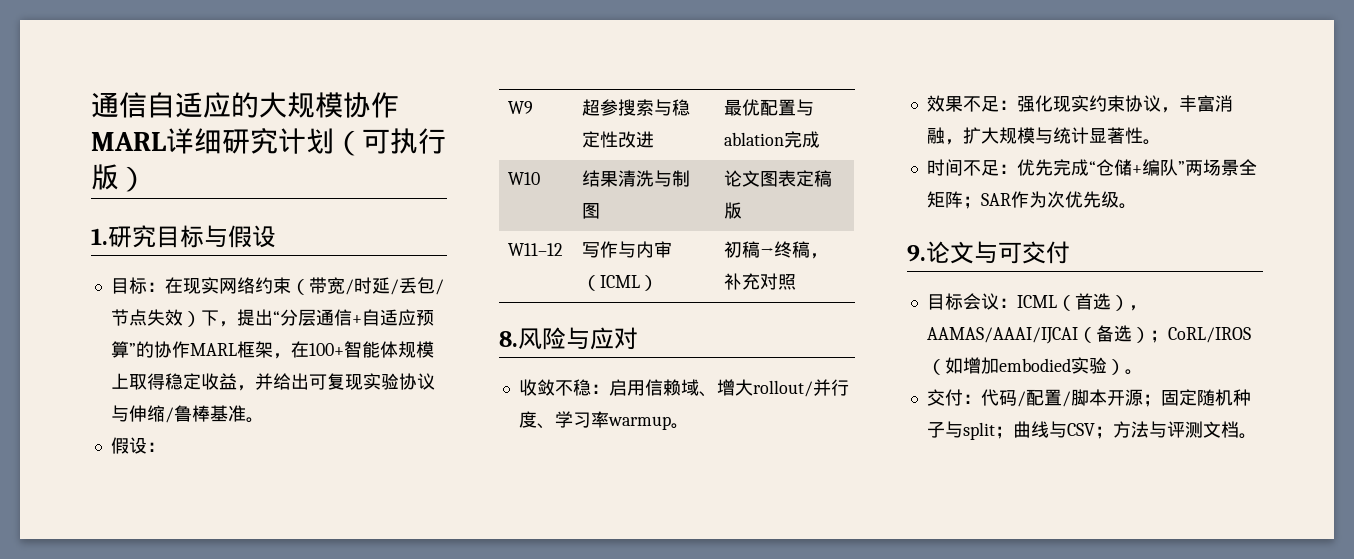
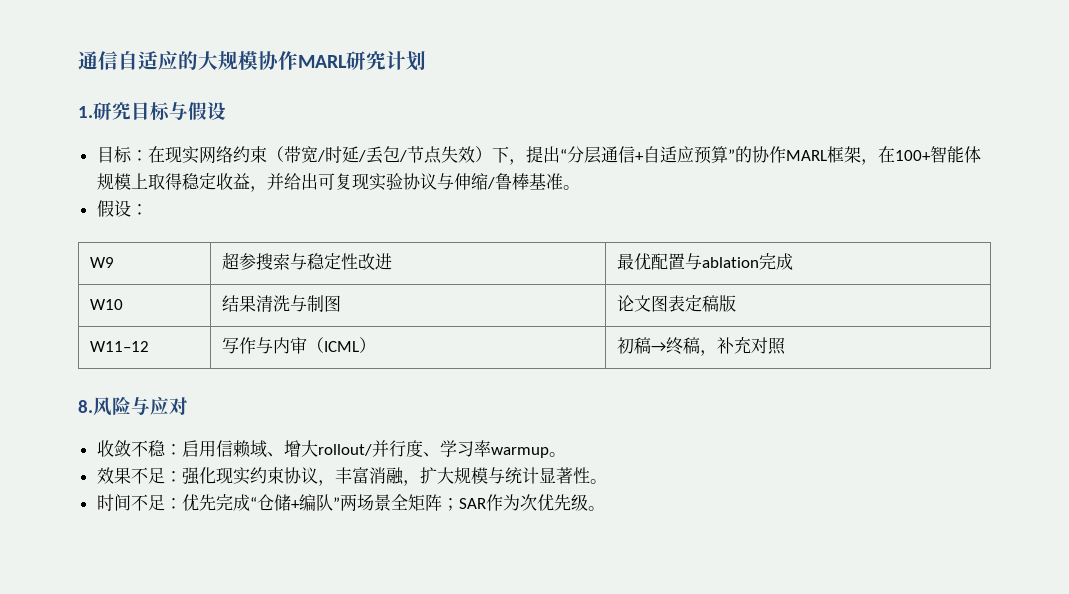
[166,128,222,154] 详细 -> (347, 61) none
[334,128,446,156] [91,164,147,192] （可执行版） -> (426, 61) none
[907,241,1070,264] [926,293,1147,311] [926,325,1251,344] [926,357,1143,375] [926,389,1251,407] [926,421,1257,440] // 9.论文与可交付 // 目标会议：ICML（首选），AAMAS/AAAI/IJCAI（备选）；CoRL/IROS（如增加embodied实验）。 // 交付：代码/配置/脚本开源；固定随机种子与split；曲线与CSV；方法与评测文档。 -> (605, 508) none

